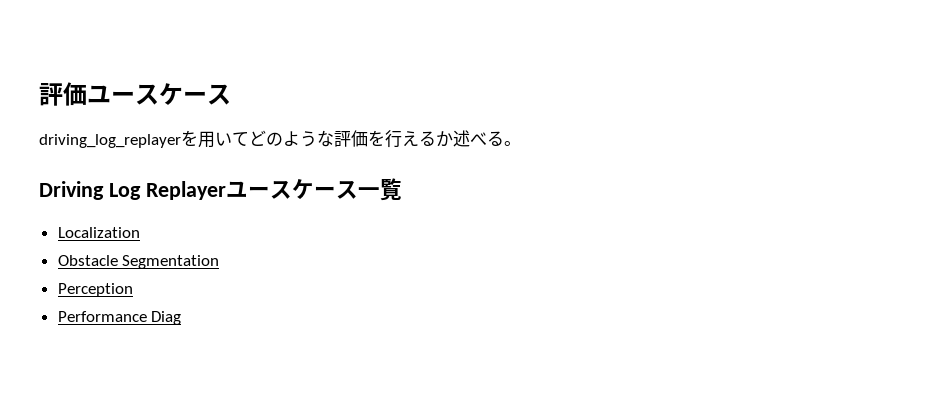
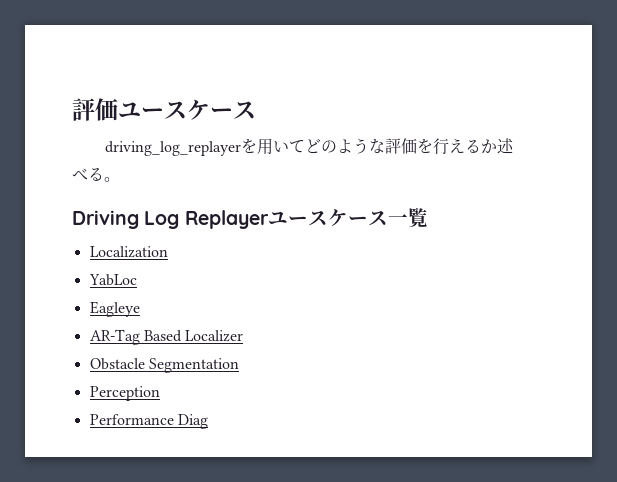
(140, 232) none -> [88,274,137,286] [89,301,140,317] [89,329,244,345] // YabLoc // Eagleye // AR-Tag Based Localizer

